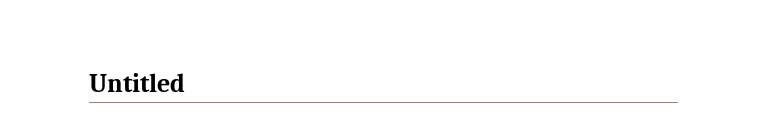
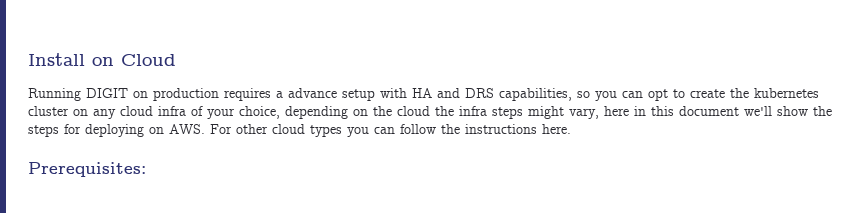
[89,73,185,92] Untitled -> [28,53,176,66] [28,88,819,101] [28,106,832,119] [28,124,571,137] [28,162,146,177] Install on Cloud // Running DIGIT on production requires a advance setup with HA and DRS capabilities, so you can opt to create the kubernetes cluster on any cloud infra of your choice, depending on the cloud the infra steps might vary, here in this document we'll show the steps for deploying on AWS. For other cloud types you can follow the instructions here. // Prerequisites:

